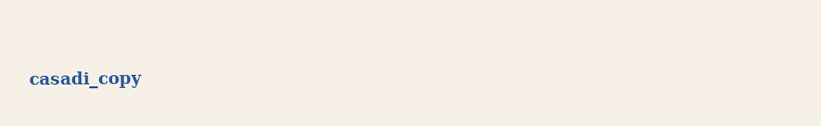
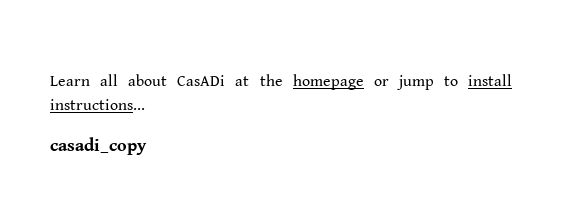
(29, 79) none -> [50,74,512,90] [50,99,145,110] Learn all about CasADi at the homepage or jump to install instructions... //

